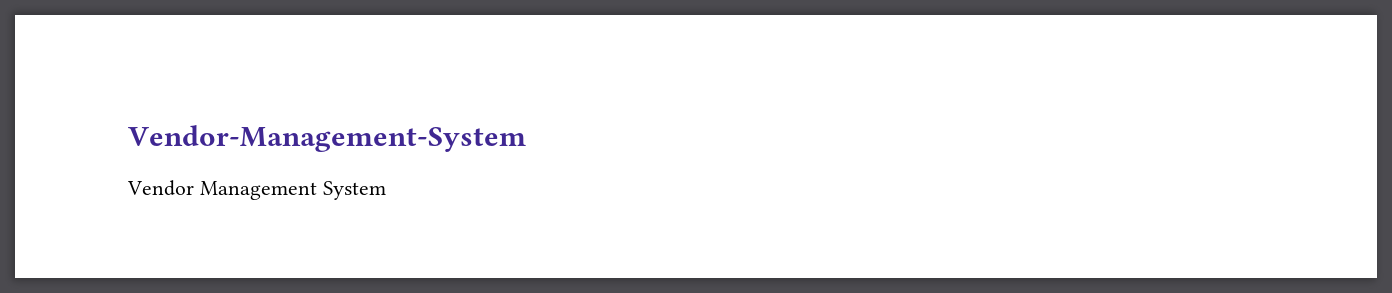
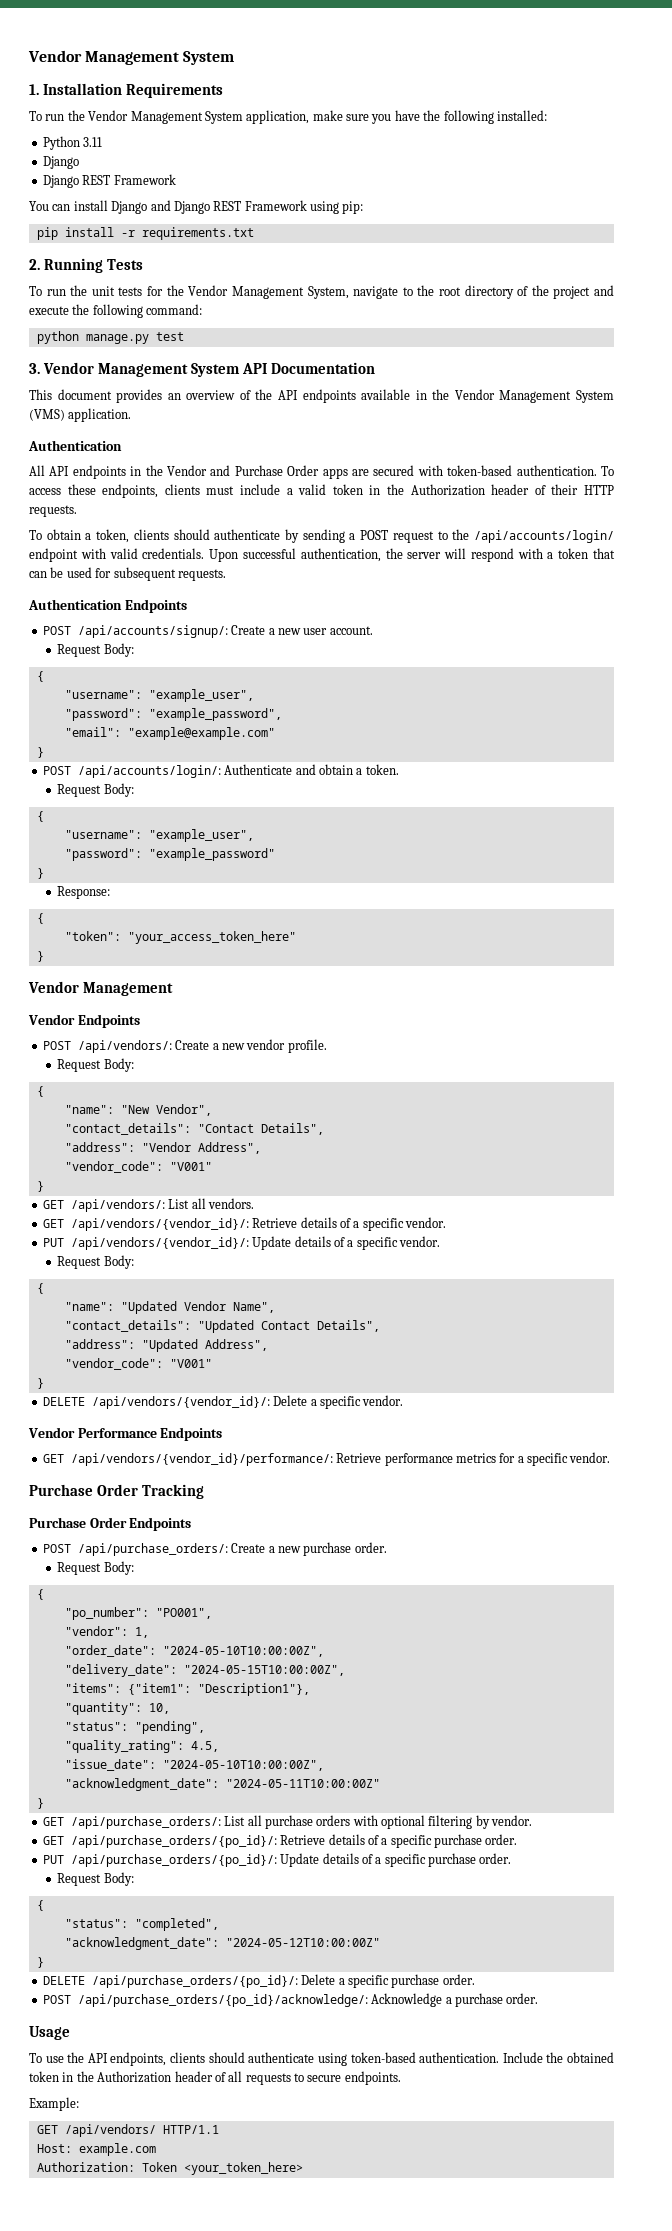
[128,125,526,152] [127,180,386,200] Vendor-Management-System // Vendor Management System -> [28,50,235,65] [29,83,223,98] [29,110,547,124] [42,136,103,150] [42,156,79,169] [42,174,176,188] [29,200,364,214] [36,227,254,240] [29,258,143,273] [29,285,614,299] [29,304,203,318] [36,331,184,344] [29,362,375,377] [29,389,614,403] [29,408,132,422] [28,440,122,451] [29,465,614,479] [29,484,615,498] [29,505,77,517] [29,529,614,543] [29,548,616,562] [29,567,226,581] [28,599,187,613] [42,625,373,638] [57,643,134,657] [36,671,44,682] [64,689,254,702] [64,708,282,721] [64,727,275,740] [36,747,44,758] [42,764,399,778] [57,783,134,797] [36,811,44,822] [64,829,254,842] [64,848,275,861] [36,868,44,879] [57,886,111,899] [36,913,44,924] [64,931,296,944] [36,951,44,962] [28,981,173,996] [28,1014,140,1028] [42,1039,327,1053] [57,1058,134,1072] [36,1086,44,1097] [64,1104,212,1116] [64,1123,324,1135] [64,1142,261,1154] [64,1161,212,1173] [36,1181,44,1192] [42,1198,254,1212] [42,1217,446,1231] [42,1236,440,1250] [57,1255,134,1269] [36,1283,44,1294] [64,1301,275,1314] [64,1320,380,1333] [64,1339,268,1352] [64,1358,212,1370] [36,1378,44,1389] [42,1395,404,1409] [28,1427,223,1441] [42,1452,611,1466] [29,1484,204,1499] [29,1517,192,1531] [42,1542,387,1556] [57,1561,134,1575] [36,1589,44,1600] [64,1607,212,1620] [64,1626,149,1638] [64,1645,324,1657] [64,1664,345,1677] [64,1683,310,1696] [64,1702,170,1715] [64,1721,205,1734] [64,1740,219,1753] [64,1759,324,1771] [64,1778,380,1791] [36,1798,44,1809] [42,1815,533,1829] [42,1834,518,1848] [42,1853,512,1867] [57,1872,134,1886] [36,1900,44,1911] [64,1918,219,1931] [64,1937,380,1950] [36,1957,44,1968] [42,1974,475,1988] [42,1993,539,2007] [29,2026,70,2040] [29,2052,615,2066] [29,2071,401,2085] [29,2097,79,2111] [36,2124,219,2137] [36,2143,156,2156] [36,2162,303,2175] Vendor Management System // 1. Installation Requirements // To run the Vendor Management System application, make sure you have the following installed: // Python 3.11 // Django // Django REST Framework // You can install Django and Django REST Framework using pip: // pip install -r requirements.txt // 2. Running Tests // To run the unit tests for the Vendor Management System, navigate to the root directory of the project and execute the following command: // python manage.py test // 3. Vendor Management System API Documentation // This document provides an overview of the API endpoints available in the Vendor Management System (VMS) application. // Authentication // All API endpoints in the Vendor and Purchase Order apps are secured with token-based authentication. To access these endpoints, clients must include a valid token in the Authorization header of their HTTP requests. // To obtain a token, clients should authenticate by sending a POST request to the /api/accounts/login/ endpoint with valid credentials. Upon successful authentication, the server will respond with a token that can be used for subsequent requests. // Authentication Endpoints // POST /api/accounts/signup/: Create a new user account. // Request Body: // { // "username": "example_user", // "password": "example_password", // "email": "example@example.com" // } // POST /api/accounts/login/: Authenticate and obtain a token. // Request Body: // { // "username": "example_user", // "password": "example_password" // } // Response: // { // "token": "your_access_token_here" // } // Vendor Management // Vendor Endpoints // POST /api/vendors/: Create a new vendor profile. // Request Body: // { // "name": "New Vendor", // "contact_details": "Contact Details", // "address": "Vendor Address", // "vendor_code": "V001" // } // GET /api/vendors/: List all vendors. // GET /api/vendors/{vendor_id}/: Retrieve details of a specific vendor. // PUT /api/vendors/{vendor_id}/: Update details of a specific vendor. // Request Body: // { // "name": "Updated Vendor Name", // "contact_details": "Updated Contact Details", // "address": "Updated Address", // "vendor_code": "V001" // } // DELETE /api/vendors/{vendor_id}/: Delete a specific vendor. // Vendor Performance Endpoints // GET /api/vendors/{vendor_id}/performance/: Retrieve performance metrics for a specific vendor. // Purchase Order Tracking // Purchase Order Endpoints // POST /api/purchase_orders/: Create a new purchase order. // Request Body: // { // "po_number": "PO001", // "vendor": 1, // "order_date": "2024-05-10T10:00:00Z", // "delivery_date": "2024-05-15T10:00:00Z", // "items": {"item1": "Description1"}, // "quantity": 10, // "status": "pending", // "quality_rating": 4.5, // "issue_date": "2024-05-10T10:00:00Z", // "acknowledgment_date": "2024-05-11T10:00:00Z" // } // GET /api/purchase_orders/: List all purchase orders with optional filtering by vendor. // GET /api/purchase_orders/{po_id}/: Retrieve details of a specific purchase order. // PUT /api/purchase_orders/{po_id}/: Update details of a specific purchase order. // Request Body: // { // "status": "completed", // "acknowledgment_date": "2024-05-12T10:00:00Z" // } // DELETE /api/purchase_orders/{po_id}/: Delete a specific purchase order. // POST /api/purchase_orders/{po_id}/acknowledge/: Acknowledge a purchase order. // Usage // To use the API endpoints, clients should authenticate using token-based authentication. Include the obtained token in the Authorization header of all requests to secure endpoints. // Example: // GET /api/vendors/ HTTP/1.1 // Host: example.com // Authorization: Token <your_token_here>

